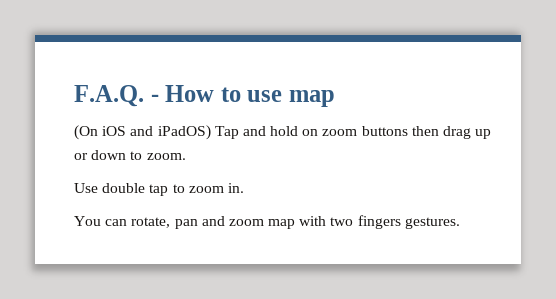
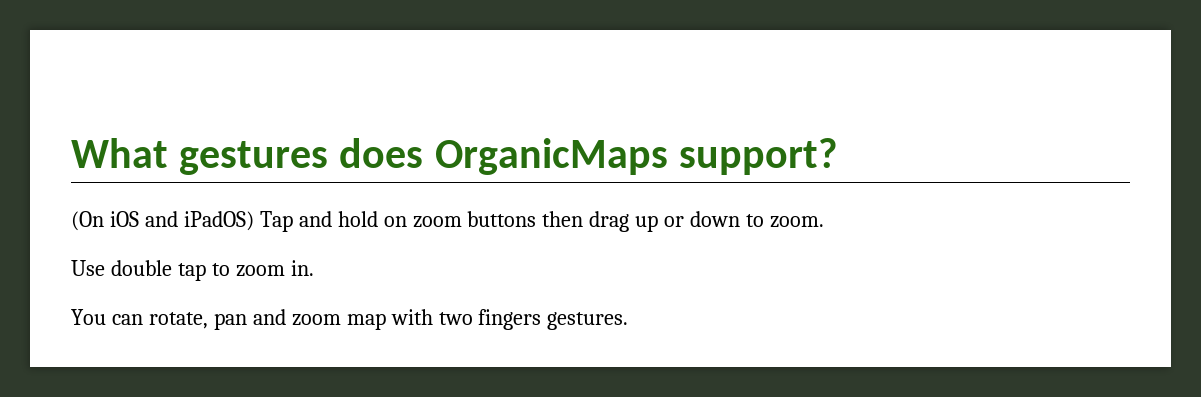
[74,85,336,107] F.A.Q. - How to use map -> [71,138,837,175] What gestures does OrganicMaps support?

